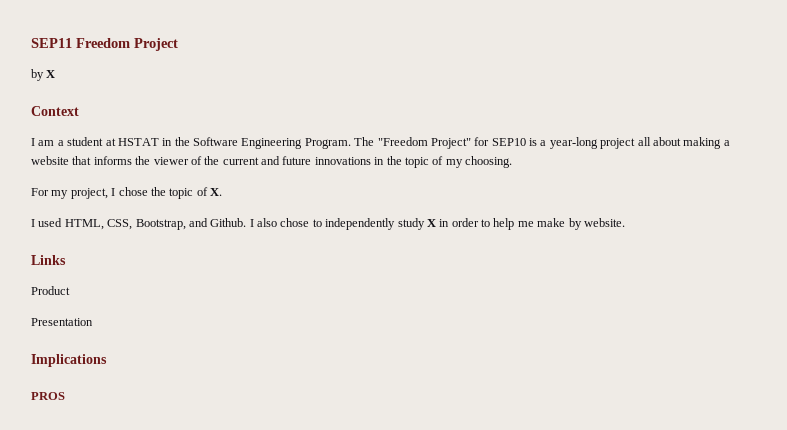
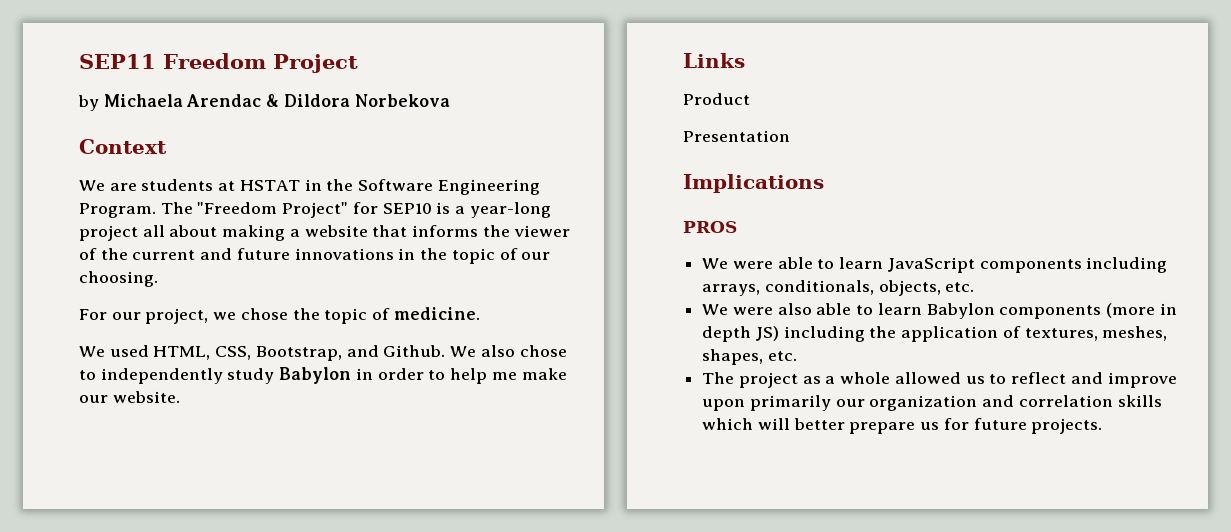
[46,70,56,78] [31,106,79,116] [31,137,104,146] X // Context // I am a student -> [103,94,450,107] [79,139,167,154] [79,179,214,191] Michaela Arendac & Dildora Norbekova // Context // We are students
[445,159,463,168] my -> [521,252,551,260] our
[51,188,116,199] my project, I -> [111,308,237,324] our project, we
[210,188,222,196] [31,219,35,227] X. // I -> [393,307,480,320] [79,346,105,357] medicine. // We
[249,219,254,227] I -> [450,346,477,357] We
[426,219,436,227] X -> [279,367,352,384] Babylon
[568,218,582,230] by -> [79,395,108,403] our
(65, 396) none -> [702,257,1168,273] [702,280,975,296] [702,303,1177,319] [702,326,1168,342] [702,349,797,365] [702,372,1177,388] [702,395,1162,411] [702,418,1103,434] // We were able to learn JavaScript components including arrays, conditionals, objects, etc. // We were also able to learn Babylon components (more in depth JS) including the application of textures, meshes, shapes, etc. // The project as a whole allowed us to reflect and improve upon primarily our organization and correlation skills which will better prepare us for future projects.

